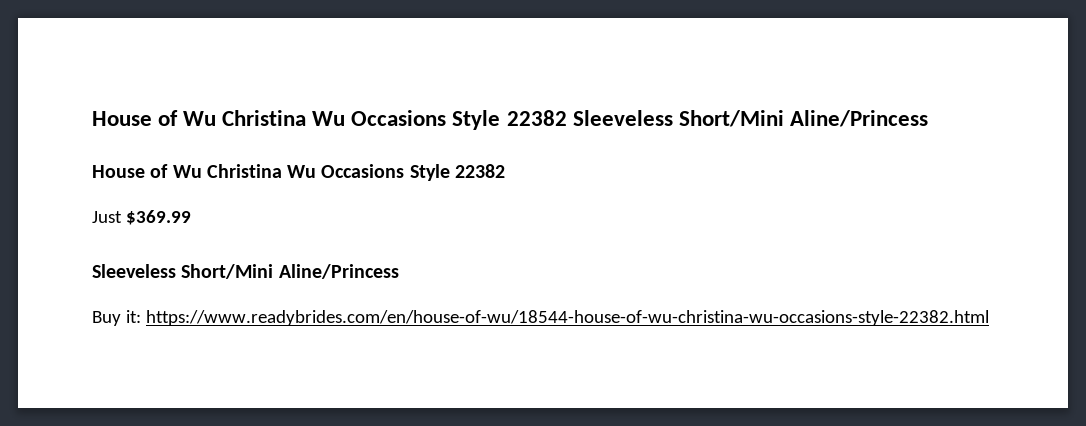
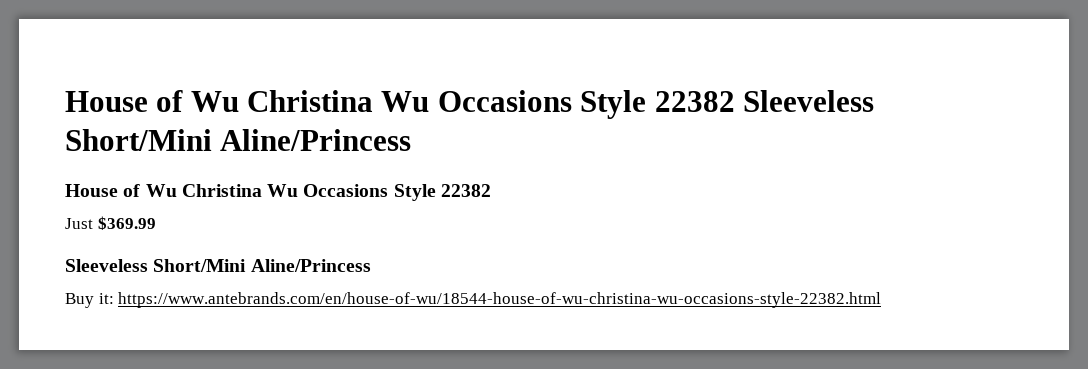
[145,310,989,326] https://www.readybrides.com/en/house-of-wu/18544-house-of-wu-christina-wu-occasions-style-22382.html -> [118,292,882,308] https://www.antebrands.com/en/house-of-wu/18544-house-of-wu-christina-wu-occasions-style-22382.html

